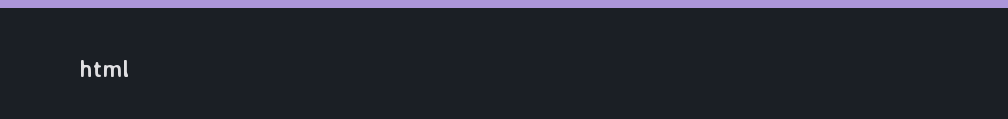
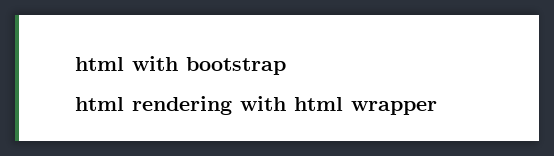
[79,60,129,77] html -> [75,56,286,75] [75,96,437,115] html with bootstrap // html rendering with html wrapper

